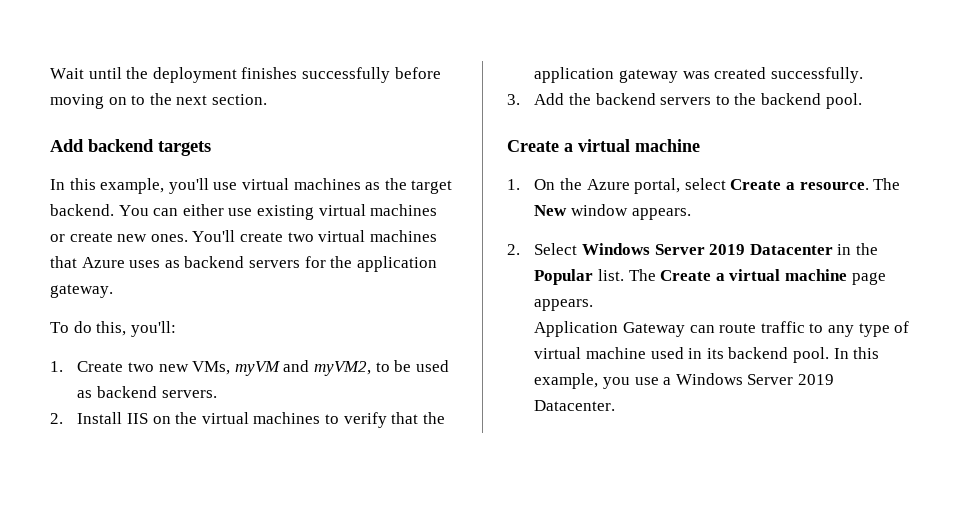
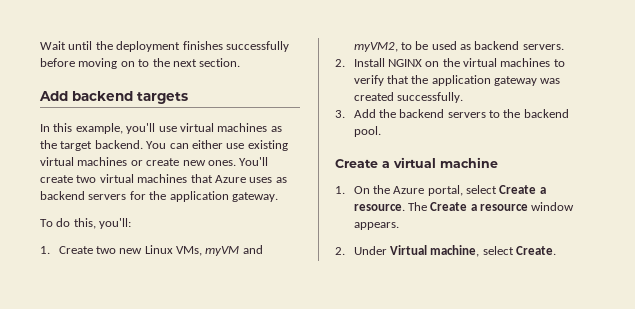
(189, 368) none -> [144,245,173,254] Linux
[127,413,149,424] IIS -> [387,59,422,67] NGINX
[534,205,568,216] New -> [430,202,529,211] Create a resource
[534,243,878,255] [534,269,886,285] [534,299,594,311] [534,321,910,337] [534,347,880,363] [534,373,834,389] [534,400,616,411] Select Windows Server 2019 Datacenter in the Popular list. The Create a virtual machine page appears. // Application Gateway can route traffic to any type of virtual machine used in its backend pool. In this example, you use a Windows Server 2019 Datacenter. -> [353,245,557,257] Under Virtual machine, select Create.

